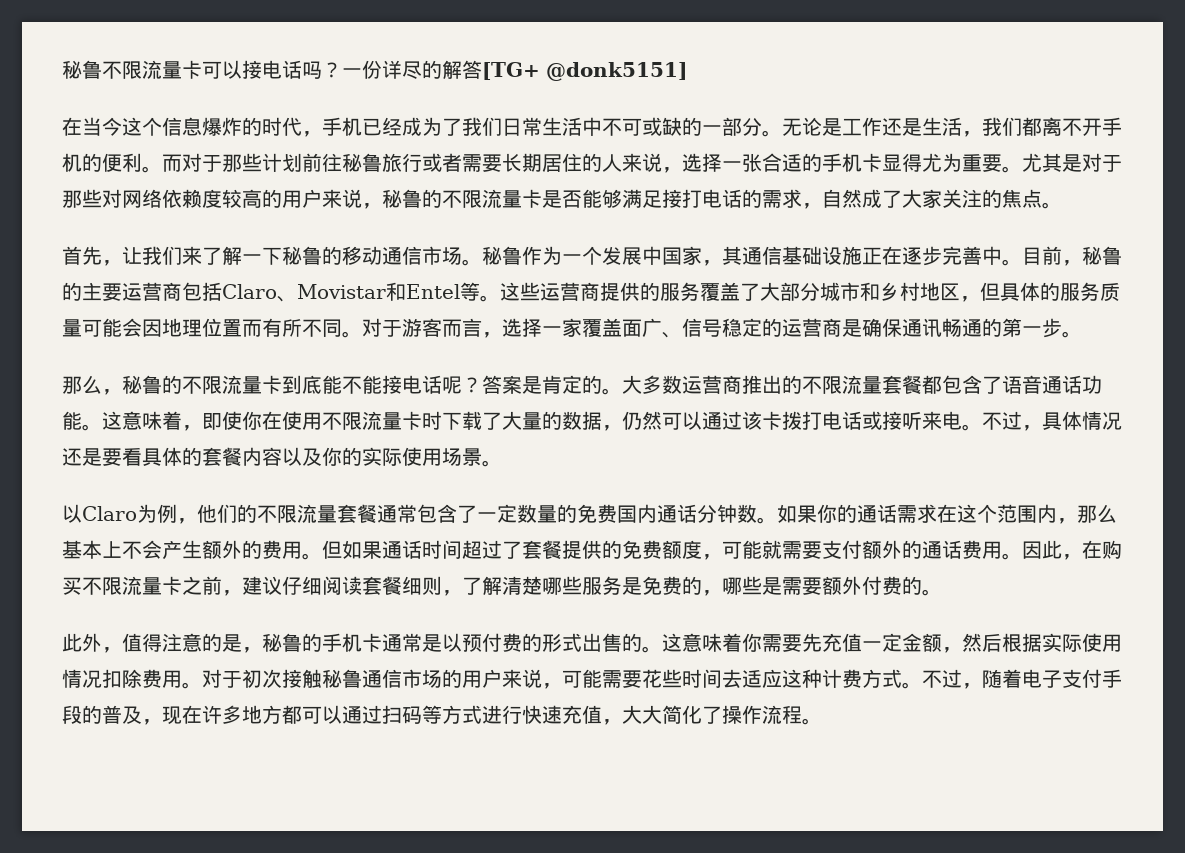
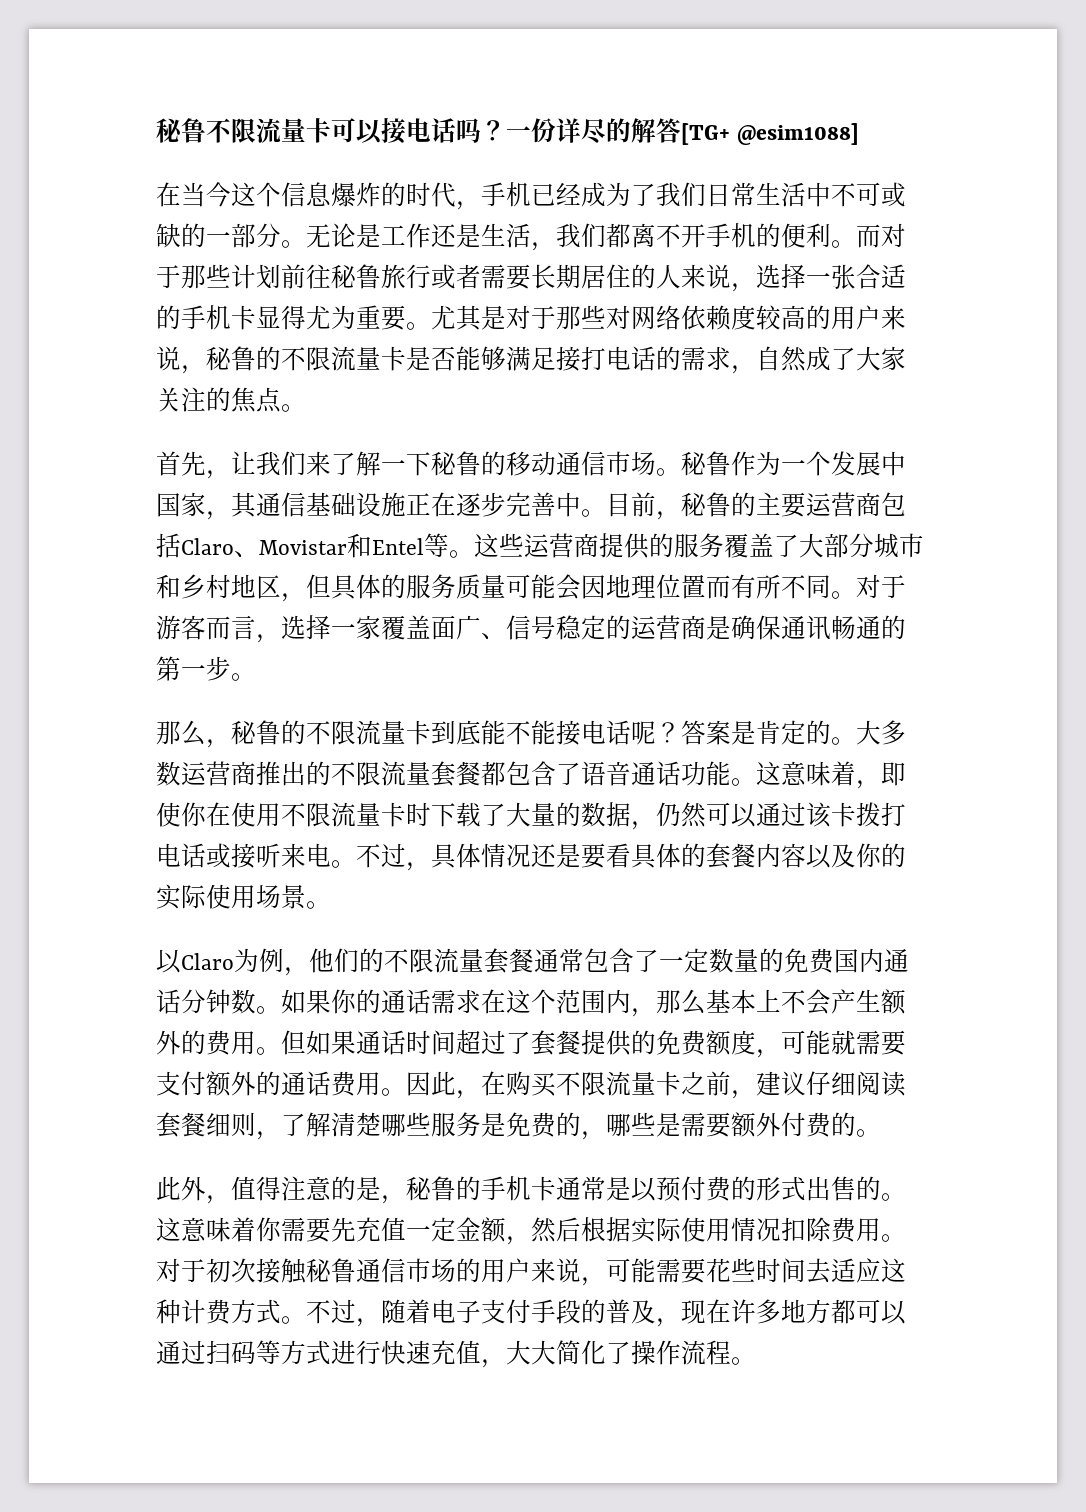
[546,62,687,81] @donk5151] -> [736,123,859,145] @esim1088]

